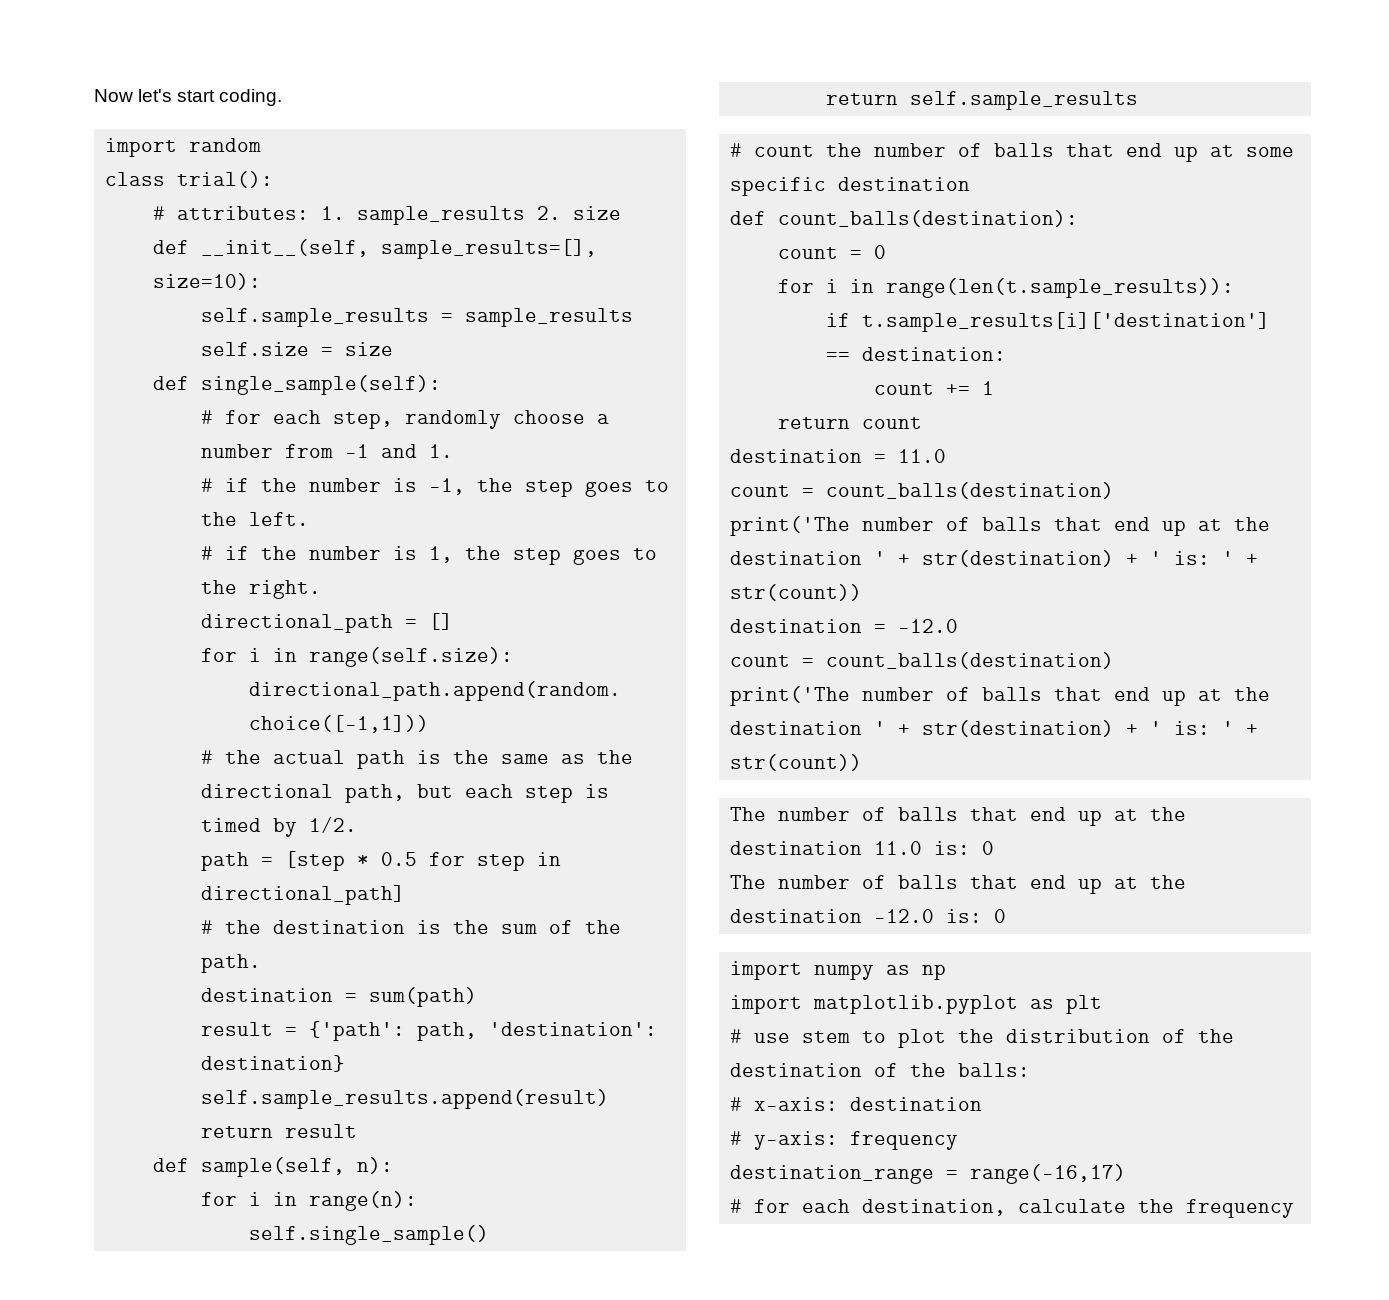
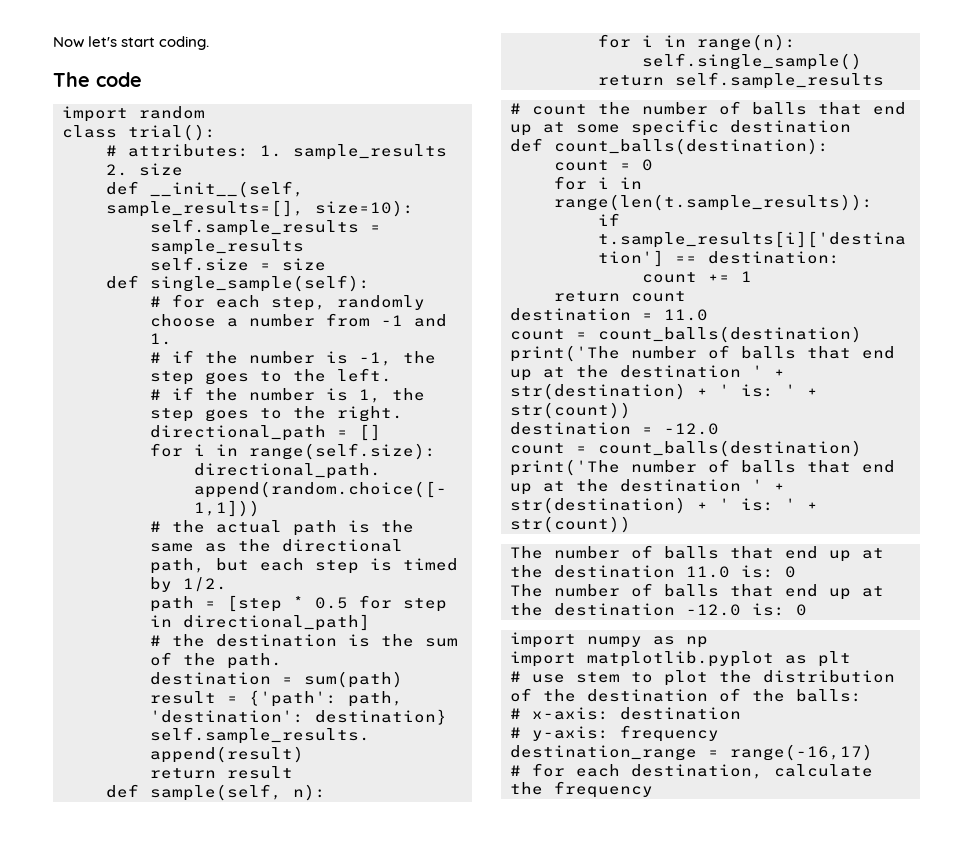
(283, 97) none -> [53,72,142,87] // The code

